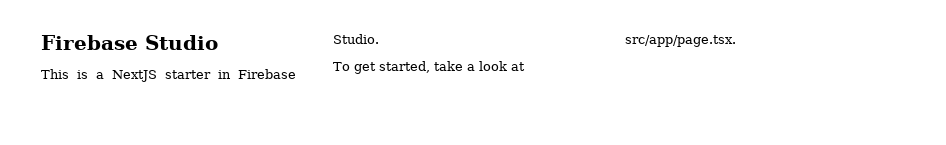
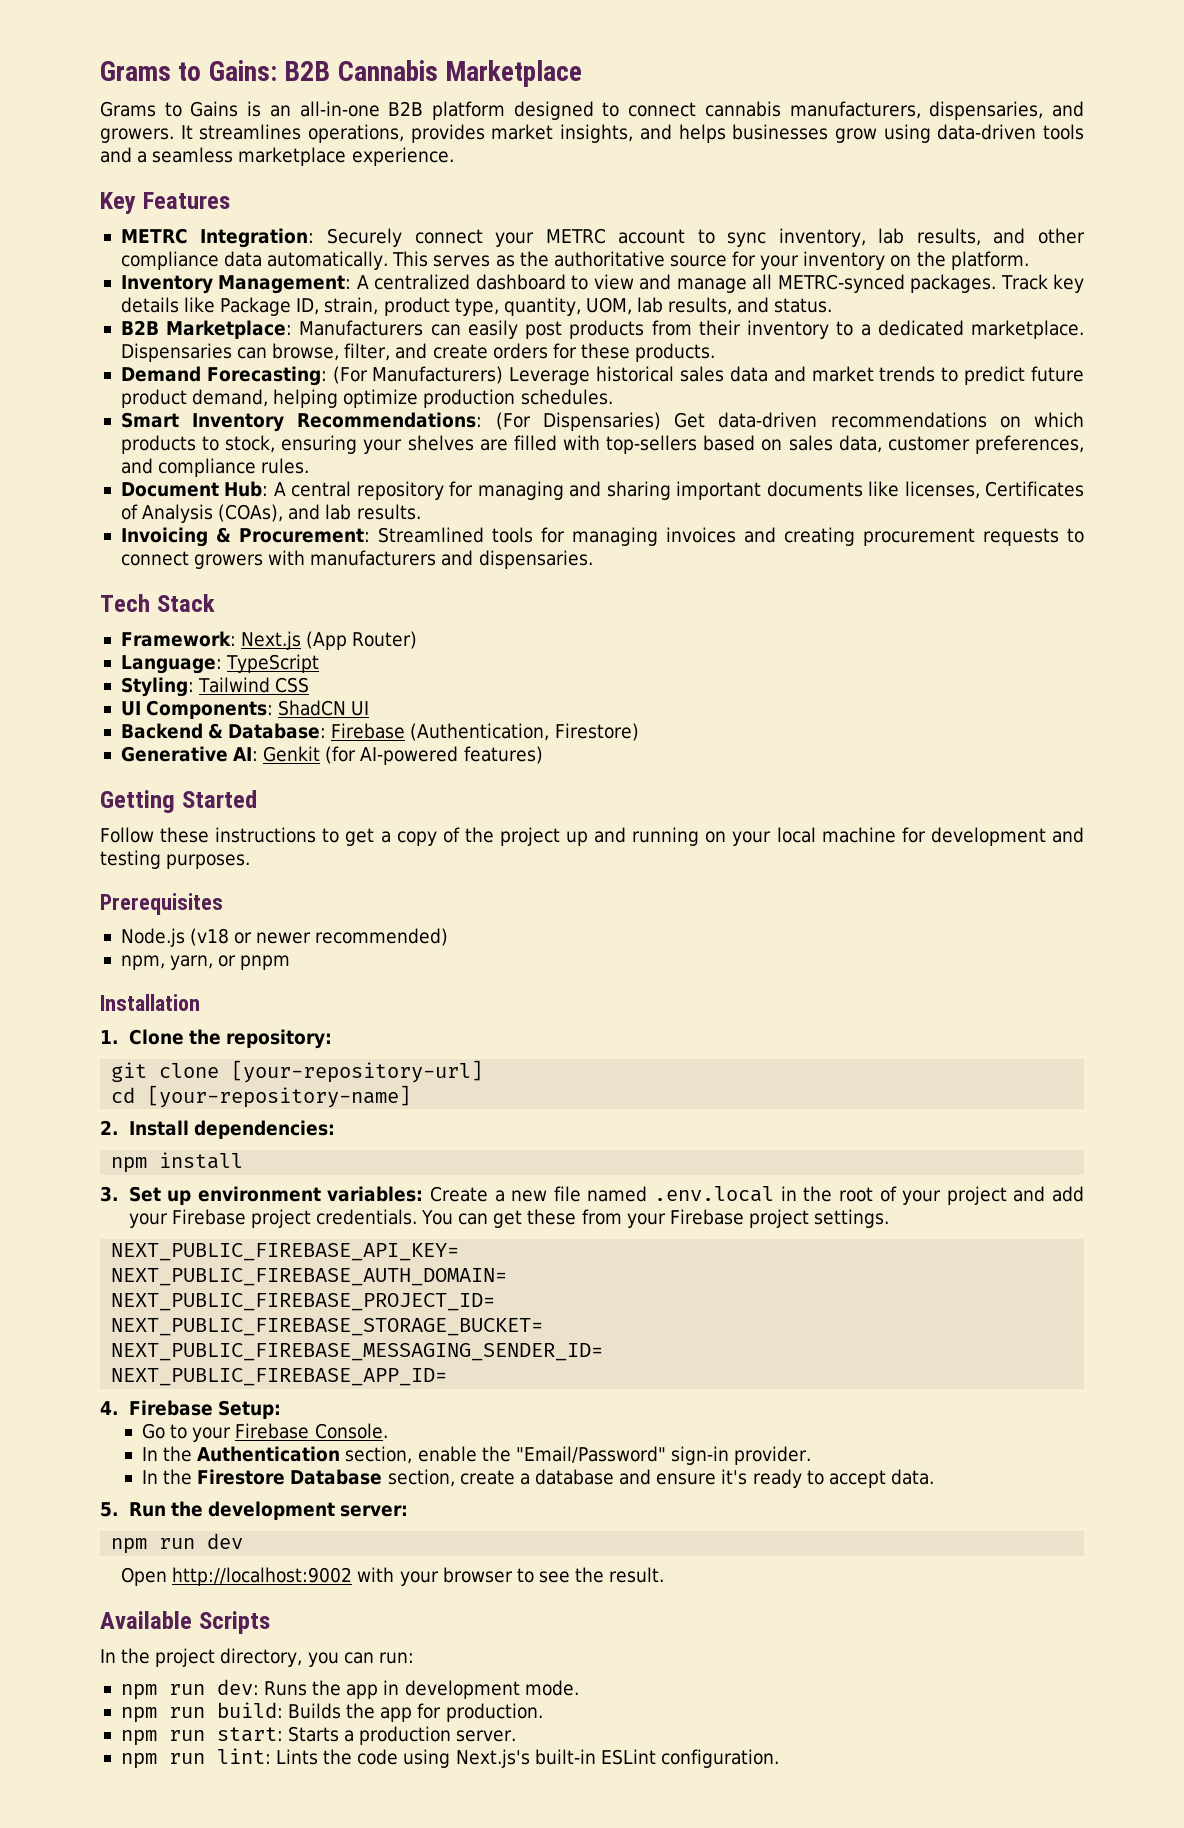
[41,35,218,50] [41,69,296,82] [333,34,379,44] [333,61,525,74] [625,35,736,47] Firebase Studio // This is a NextJS starter in Firebase Studio. // To get started, take a look at src/app/page.tsx. -> [100,60,583,87] [100,101,1084,120] [100,124,1085,143] [100,147,454,166] [100,192,230,214] [120,228,1085,248] [120,251,1029,270] [120,274,1085,294] [120,297,833,316] [120,320,1085,339] [120,343,716,362] [120,366,1085,386] [120,389,613,408] [120,412,1084,432] [120,435,1084,454] [120,458,310,477] [120,481,1084,500] [120,504,421,523] [120,527,1084,547] [120,550,593,569] [100,594,215,612] [120,631,418,650] [120,654,320,674] [120,677,310,697] [120,700,370,719] [120,723,639,741] [120,746,543,765] [100,790,257,813] [100,827,1085,846] [100,850,251,869] [100,893,223,915] [120,928,449,947] [120,955,291,970] [100,994,200,1011] [100,1029,332,1049] [111,1060,484,1083] [111,1085,412,1108] [100,1120,335,1139] [111,1152,244,1173] [100,1186,1084,1205] [128,1209,889,1228] [111,1243,460,1261] [111,1268,508,1286] [111,1293,496,1311] [111,1318,544,1336] [111,1343,604,1361] [111,1368,448,1386] [100,1400,281,1419] [142,1423,388,1442] [142,1446,812,1465] [142,1469,934,1488] [100,1501,408,1520] [111,1533,244,1554] [121,1567,665,1586] [100,1611,270,1634] [100,1648,414,1667] [120,1679,579,1700] [120,1702,543,1723] [120,1726,517,1746] [120,1748,779,1769] Grams to Gains: B2B Cannabis Marketplace // Grams to Gains is an all-in-one B2B platform designed to connect cannabis manufacturers, dispensaries, and growers. It streamlines operations, provides market insights, and helps businesses grow using data-driven tools and a seamless marketplace experience. // Key Features // METRC Integration: Securely connect your METRC account to sync inventory, lab results, and other compliance data automatically. This serves as the authoritative source for your inventory on the platform. // Inventory Management: A centralized dashboard to view and manage all METRC-synced packages. Track key details like Package ID, strain, product type, quantity, UOM, lab results, and status. // B2B Marketplace: Manufacturers can easily post products from their inventory to a dedicated marketplace. Dispensaries can browse, filter, and create orders for these products. // Demand Forecasting: (For Manufacturers) Leverage historical sales data and market trends to predict future product demand, helping optimize production schedules. // Smart Inventory Recommendations: (For Dispensaries) Get data-driven recommendations on which products to stock, ensuring your shelves are filled with top-sellers based on sales data, customer preferences, and compliance rules. // Document Hub: A central repository for managing and sharing important documents like licenses, Certificates of Analysis (COAs), and lab results. // Invoicing & Procurement: Streamlined tools for managing invoices and creating procurement requests to connect growers with manufacturers and dispensaries. // Tech Stack // Framework: Next.js (App Router) // Language: TypeScript // Styling: Tailwind CSS // UI Components: ShadCN UI // Backend & Database: Firebase (Authentication, Firestore) // Generative AI: Genkit (for AI-powered features) // Getting Started // Follow these instructions to get a copy of the project up and running on your local machine for development and testing purposes. // Prerequisites // Node.js (v18 or newer recommended) // npm, yarn, or pnpm // Installation // 1. Clone the repository: // git clone [your-repository-url] // cd [your-repository-name] // 2. Install dependencies: // npm install // 3. Set up environment variables: Create a new file named .env.local in the root of your project and add your Firebase project credentials. You can get these from your Firebase project settings. // NEXT_PUBLIC_FIREBASE_API_KEY= // NEXT_PUBLIC_FIREBASE_AUTH_DOMAIN= // NEXT_PUBLIC_FIREBASE_PROJECT_ID= // NEXT_PUBLIC_FIREBASE_STORAGE_BUCKET= // NEXT_PUBLIC_FIREBASE_MESSAGING_SENDER_ID= // NEXT_PUBLIC_FIREBASE_APP_ID= // 4. Firebase Setup: // Go to your Firebase Console. // In the Authentication section, enable the "Email/Password" sign-in provider. // In the Firestore Database section, create a database and ensure it's ready to accept data. // 5. Run the development server: // npm run dev // Open http://localhost:9002 with your browser to see the result. // Available Scripts // In the project directory, you can run: // npm run dev: Runs the app in development mode. // npm run build: Builds the app for production. // npm run start: Starts a production server. // npm run lint: Lints the code using Next.js's built-in ESLint configuration.

